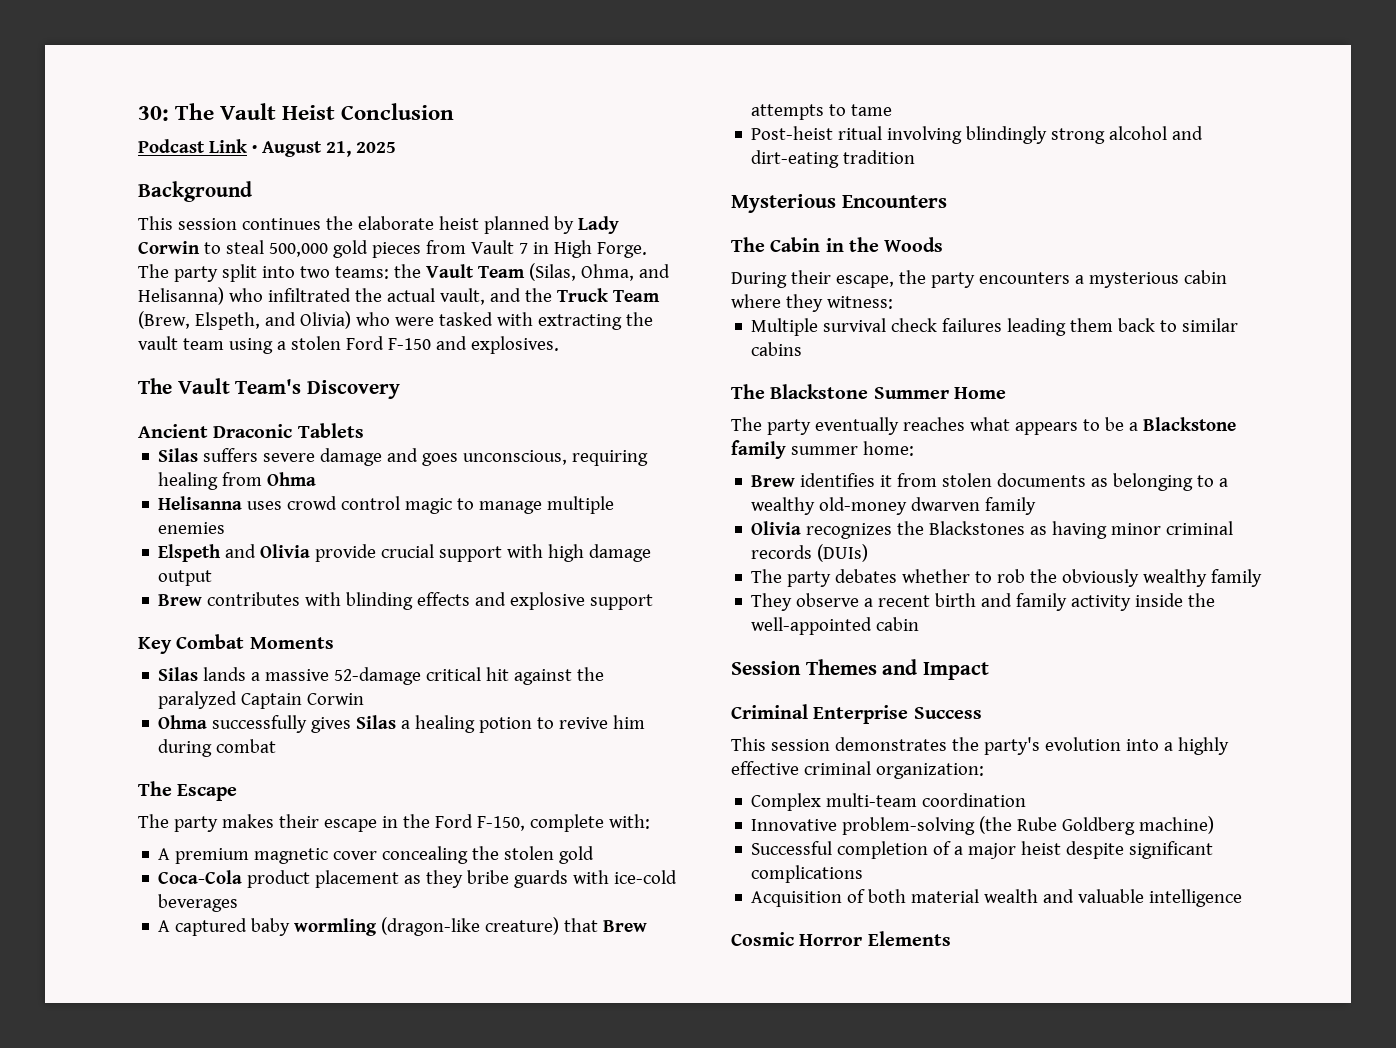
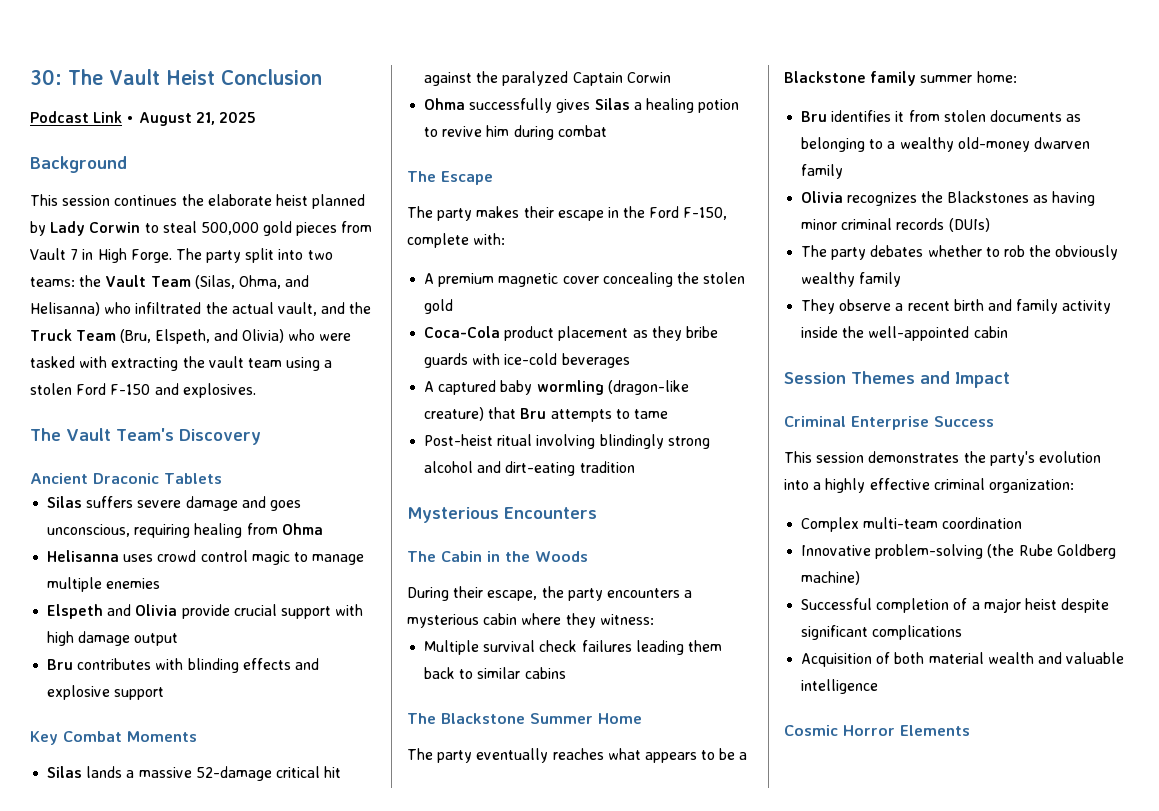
[138,311,190,329] (Brew, -> [120,329,152,343] (Bru,
[158,594,203,606] Brew -> [47,659,74,670] Bru
[603,920,648,932] Brew -> [520,408,547,419] Bru
[751,475,796,487] Brew -> [801,111,828,122] Bru

